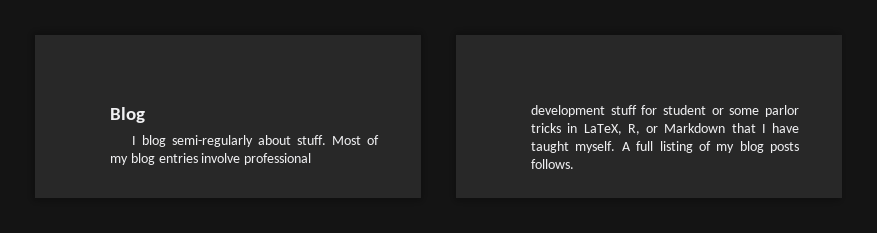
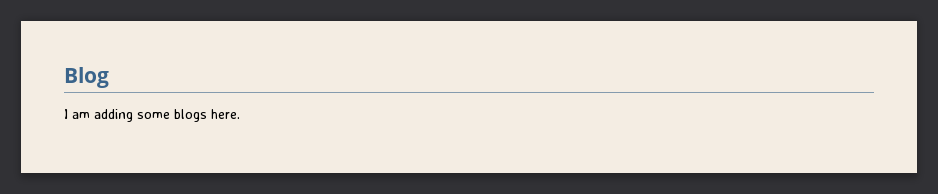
[141,135,379,147] [110,153,312,165] [531,105,799,117] [531,123,799,135] [531,141,799,153] [531,159,574,169] blog semi-regularly about stuff. Most of my blog entries involve professional development stuff for student or some parlor tricks in LaTeX, R, or Markdown that I have taught myself. A full listing of my blog posts follows. -> [72,109,240,122] am adding some blogs here.

